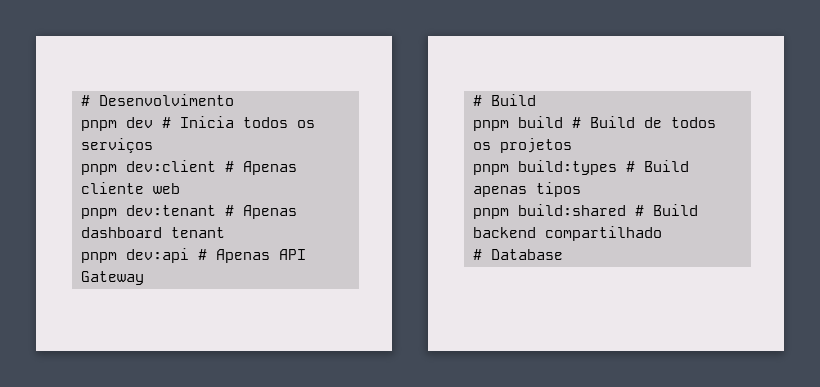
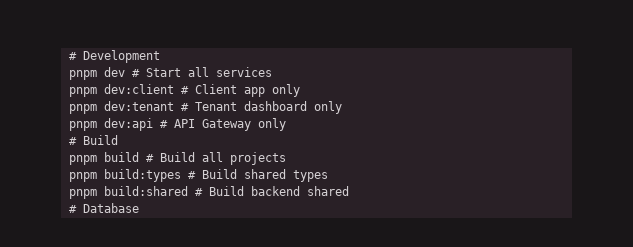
[80,94,234,106] # Desenvolvimento -> [69,50,161,63] # Development
[179,116,315,128] [80,138,153,153] Inicia todos os serviços -> [146,67,273,77] Start all services
[242,161,297,175] [80,182,180,194] Apenas cliente web -> [195,84,301,97] Client app only
[242,205,297,219] [80,227,225,238] Apenas dashboard tenant -> [195,101,343,114] Tenant dashboard only
[215,249,270,263] Apenas -> (169, 124) none
(144, 278) none -> [258,118,287,131] only
[643,117,716,128] [472,138,572,153] de todos os projetos -> [202,152,287,165] all projects
[472,182,581,197] apenas tipos -> [244,169,329,182] shared types
[544,226,662,241] compartilhado -> [307,186,350,196] shared

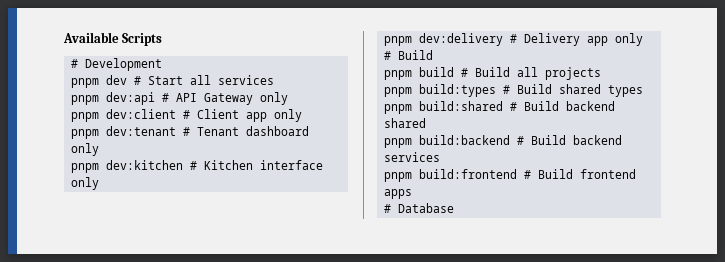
(69, 56) none -> [63,32,163,46] Available Scripts //
(273, 72) none -> [71,92,289,105] // pnpm dev:api # API Gateway only
[104,118,252,131] dev:api # API Gateway -> [106,160,324,170] [71,177,100,190] [384,33,609,46] dev:kitchen # Kitchen interface only // pnpm dev:delivery # Delivery app
(350, 191) none -> [384,135,623,148] [384,152,441,162] [384,169,637,182] [384,189,413,199] // pnpm build:backend # Build backend services // pnpm build:frontend # Build frontend apps

